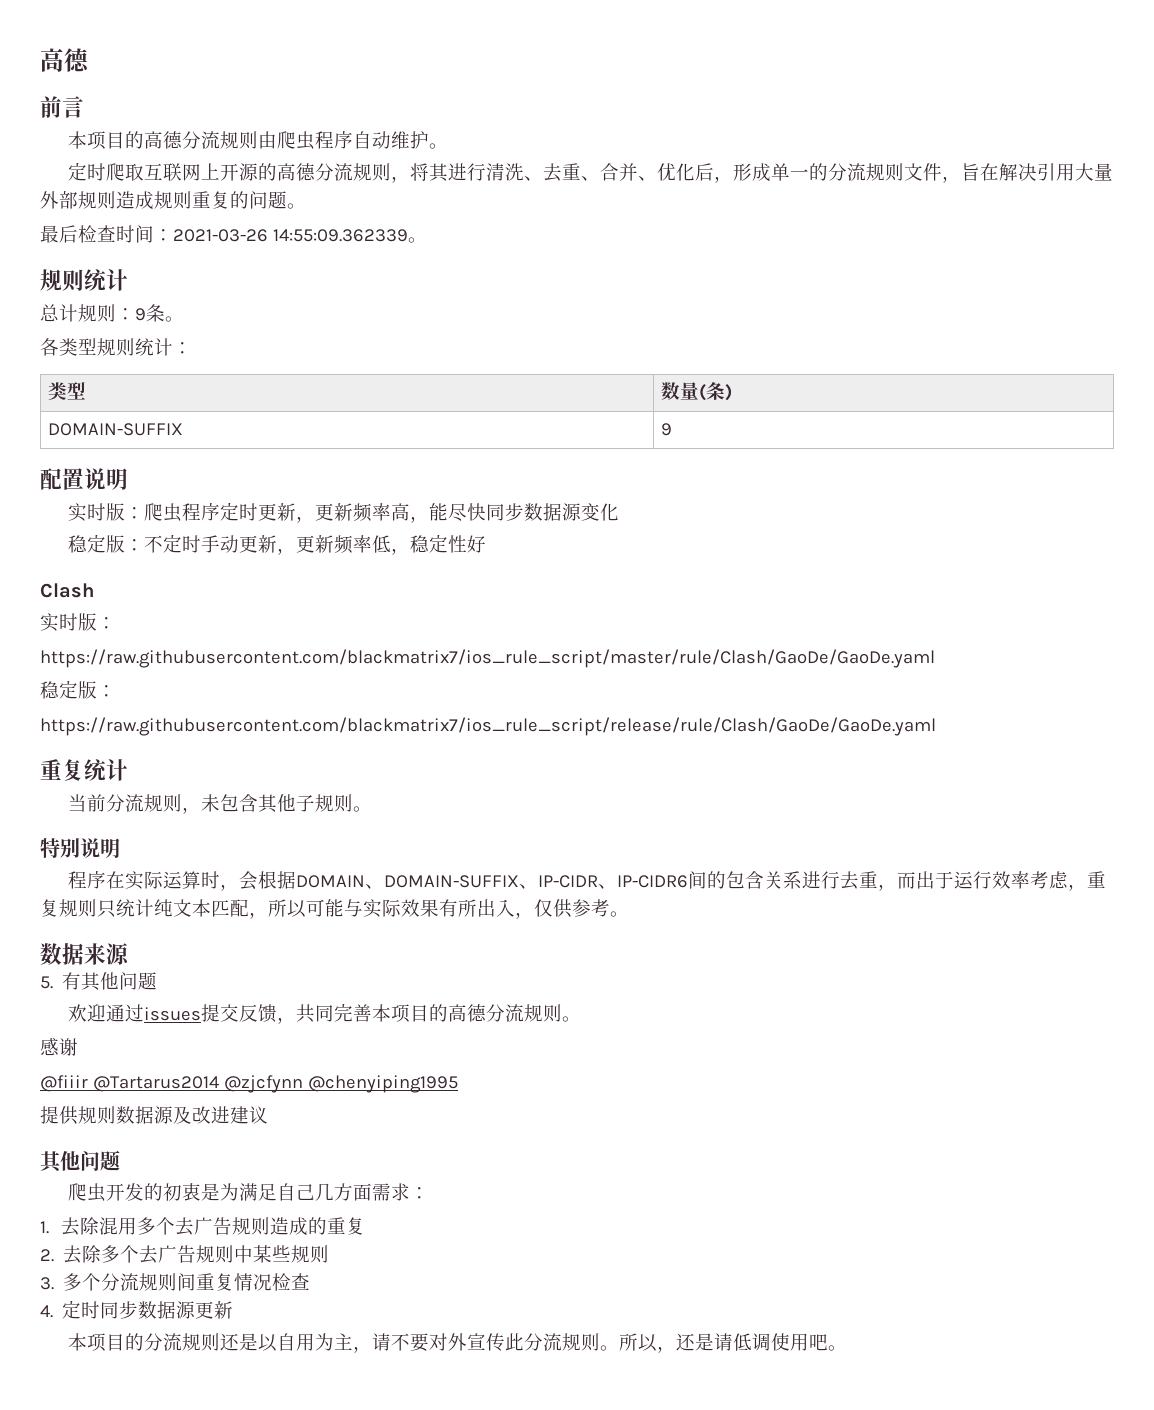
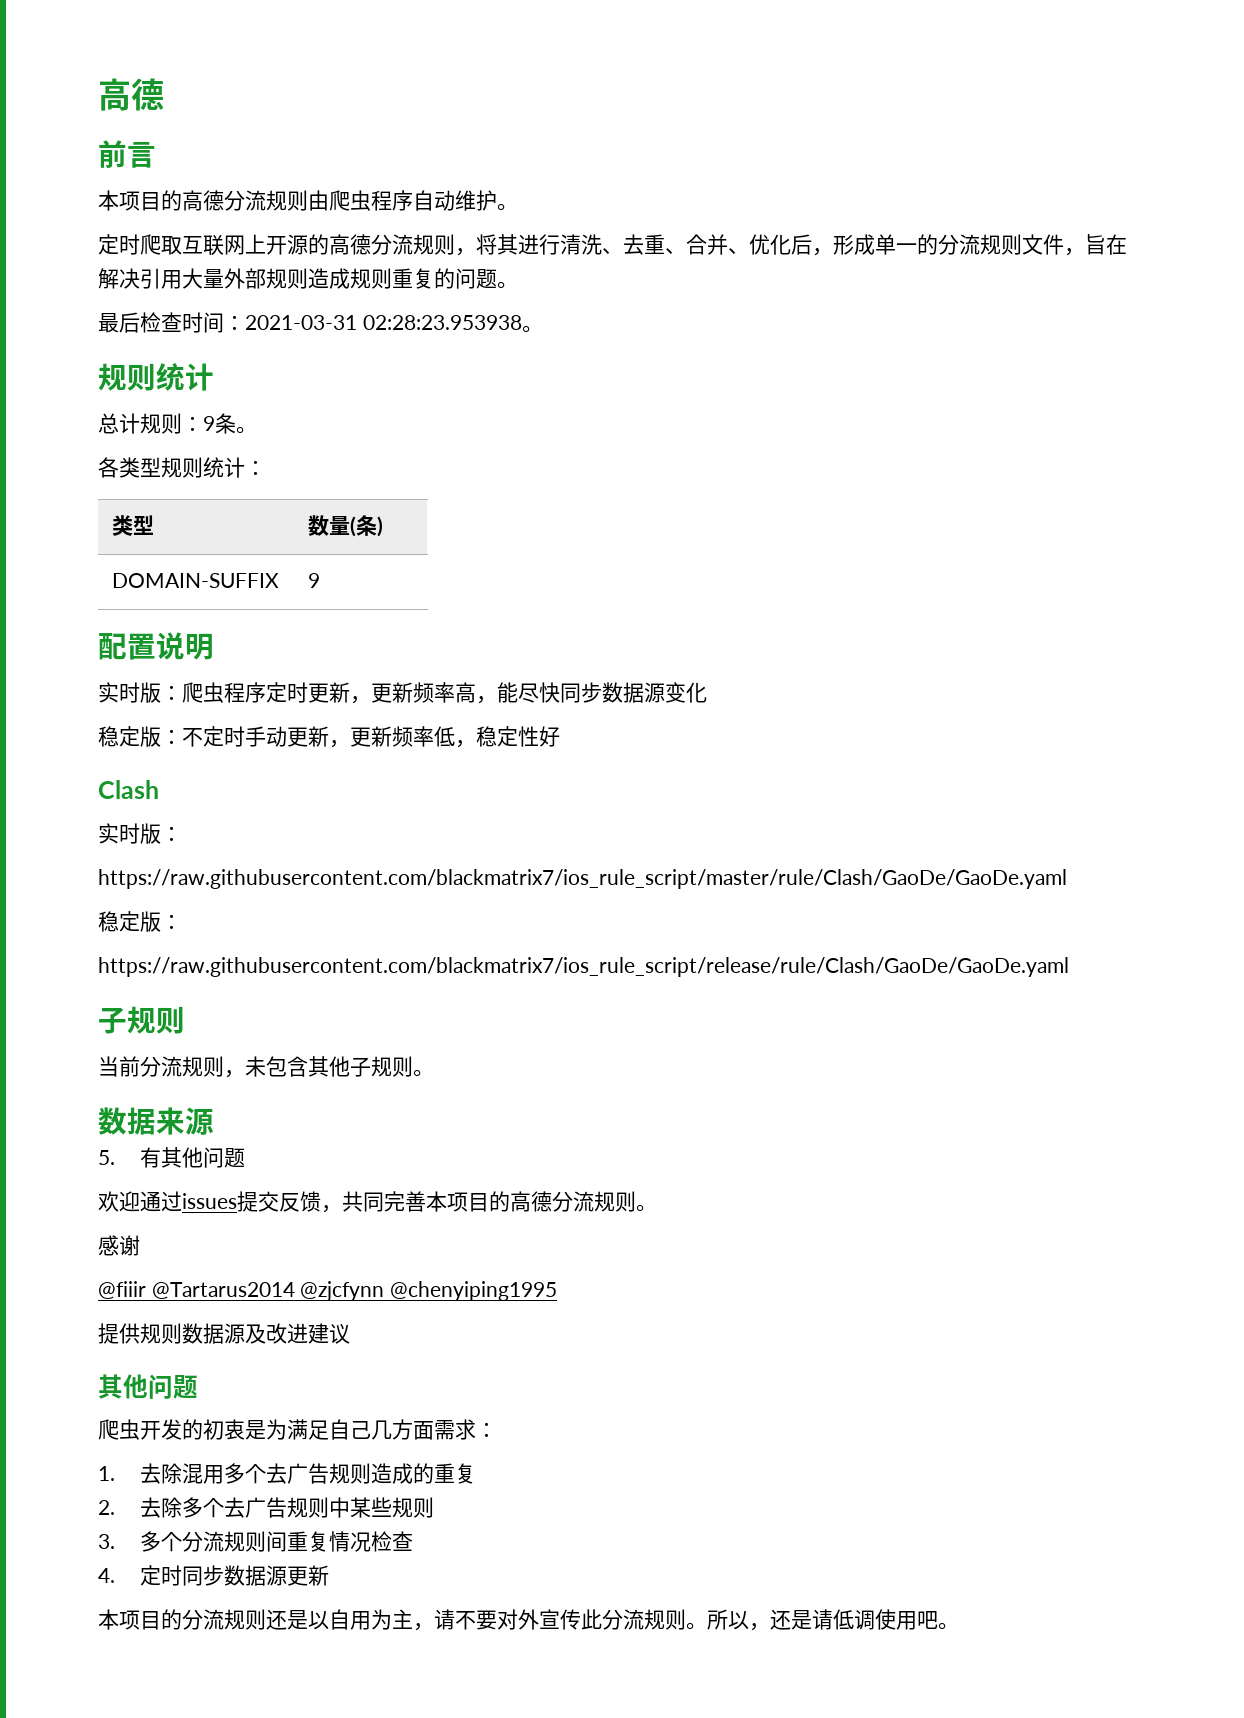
[173,229,408,242] 2021-03-26 14:55:09.362339 -> [245,315,522,330] 2021-03-31 02:28:23.953938
[40,759,128,781] 重复统计 -> [98,1006,185,1034] 子规则
[40,838,120,858] [67,871,1106,891] [40,899,629,919] // 特别说明 // 程序在实际运算时，会根据DOMAIN、DOMAIN-SUFFIX、IP-CIDR、IP-CIDR6间的包含关系进行去重，而出于运行效率考虑，重复规则只统计纯文本匹配，所以可能与实际效果有所出入，仅供参考。 -> (434, 1073) none

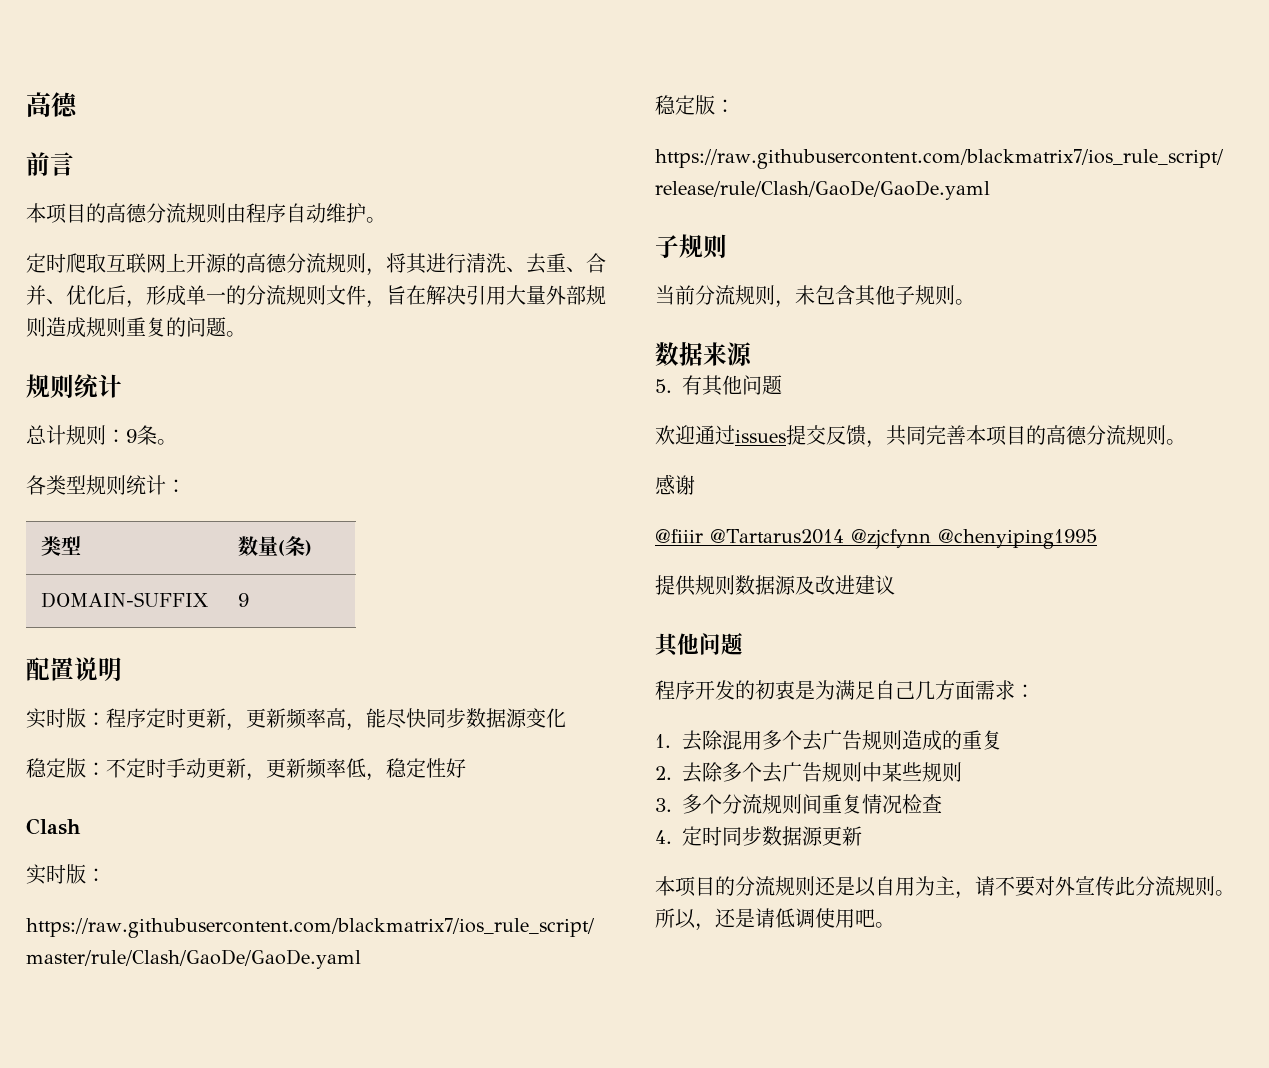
[329,190,371,211] 爬虫 -> (246, 213) none
[98,312,543,333] // 最后检查时间：2021-03-31 02:28:23.953938。 -> (246, 334) none
[182,682,224,703] 爬虫 -> (106, 719) none
[98,1419,140,1440] 爬虫 -> [655,680,695,700] 程序

